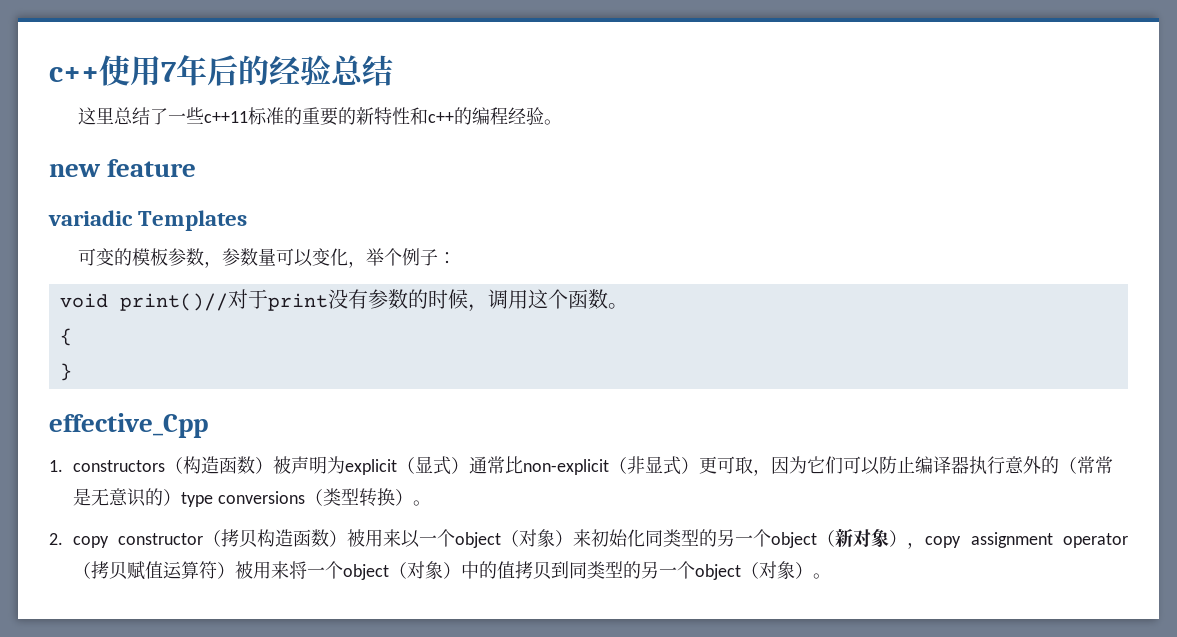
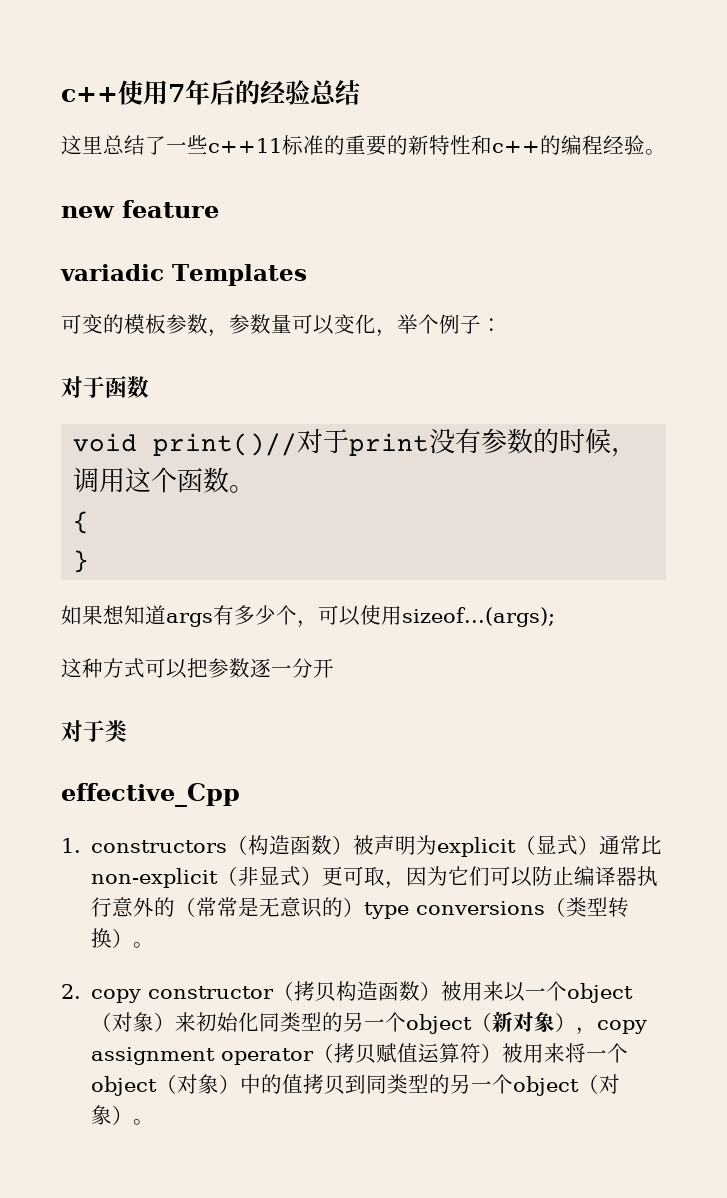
(456, 258) none -> [61,376,149,398] // 对于函数
(72, 372) none -> [61,605,555,628] [61,658,334,679] [61,720,127,742] // 如果想知道args有多少个，可以使用sizeof...(args); // 这种方式可以把参数逐一分开 // 对于类

